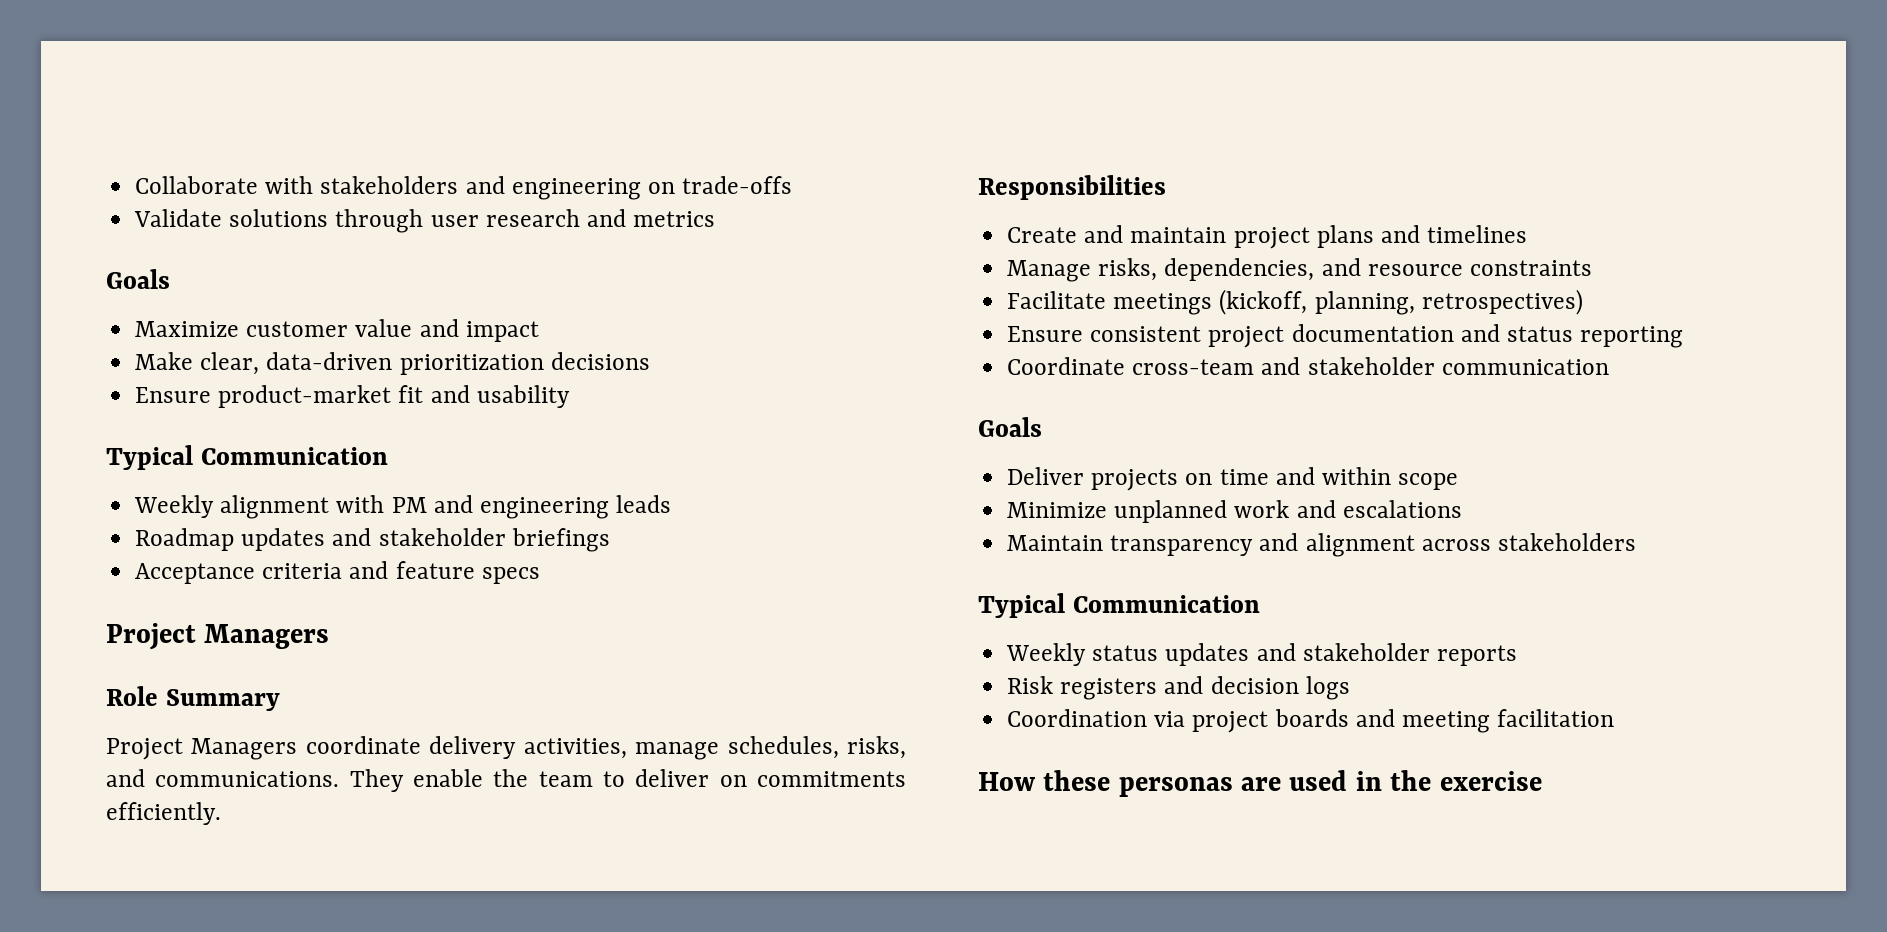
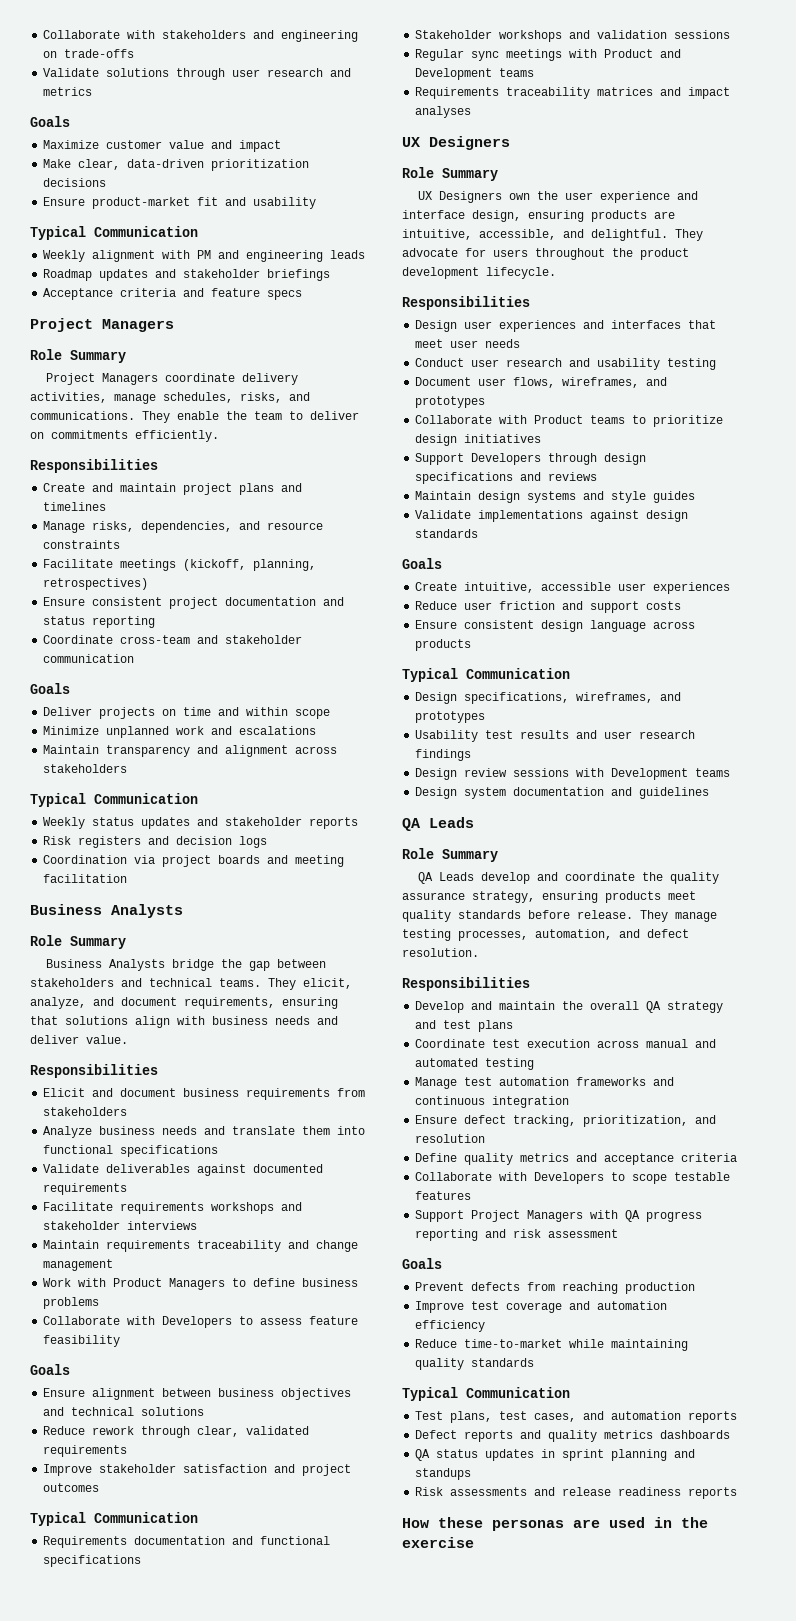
(1615, 718) none -> [30,904,183,918] [30,935,126,949] [45,959,326,971] [30,978,352,990] [30,997,338,1009] [30,1016,338,1028] [30,1035,128,1044] [30,1064,158,1078] [43,1088,366,1100] [43,1107,128,1116] [43,1126,366,1138] [43,1145,219,1157] [43,1164,324,1176] [43,1183,128,1195] [43,1202,303,1214] [43,1221,198,1230] [43,1240,359,1252] [43,1259,114,1271] [43,1278,359,1290] [43,1297,100,1309] [43,1316,359,1328] [43,1335,121,1347] [30,1364,70,1375] [43,1388,352,1400] [43,1407,205,1416] [43,1426,310,1438] [43,1445,128,1457] [43,1464,352,1476] [43,1483,100,1492] [30,1512,198,1526] [43,1536,331,1548] [43,1555,142,1567] [415,30,731,42] [415,49,682,61] [415,68,535,80] [415,87,731,99] [415,106,472,118] [402,136,510,150] [402,167,498,181] [417,191,698,203] [402,210,675,222] [402,229,703,241] [402,248,689,260] [402,267,556,279] [402,296,530,310] [415,320,717,332] [415,339,521,348] [415,358,717,370] [415,377,668,388] [415,396,486,408] [415,415,724,427] [415,434,542,446] [415,453,647,465] [415,472,598,484] [415,491,696,503] [415,510,689,522] [415,529,479,538] [402,558,442,569] [415,582,731,594] [415,601,682,613] [415,620,696,632] [415,639,472,651] [402,668,570,682] [415,692,682,704] [415,711,486,723] [415,730,696,742] [415,749,472,761] [415,768,731,780] [415,787,710,799] [402,817,474,831] [402,848,498,862] [417,872,719,884] [402,891,696,903] [402,910,717,922] [402,929,689,941] [402,948,479,957] [402,977,530,991] [415,1001,724,1013] [415,1020,514,1032] [415,1039,717,1048] [415,1058,535,1070] [415,1077,675,1089] [415,1096,570,1108] [415,1115,717,1127] [415,1134,486,1143] [415,1153,738,1165] [415,1172,731,1184] [415,1191,472,1200] [415,1210,703,1222] [415,1229,619,1241] [402,1258,442,1269] [415,1282,696,1294] [415,1301,668,1313] [415,1320,486,1332] [415,1339,689,1351] [415,1358,535,1370] [402,1387,570,1401] [415,1411,738,1423] [415,1430,731,1442] [415,1449,696,1461] [415,1468,472,1480] [415,1487,738,1499] // Business Analysts // Role Summary // Business Analysts bridge the gap between stakeholders and technical teams. They elicit, analyze, and document requirements, ensuring that solutions align with business needs and deliver value. // Responsibilities // Elicit and document business requirements from stakeholders // Analyze business needs and translate them into functional specifications // Validate deliverables against documented requirements // Facilitate requirements workshops and stakeholder interviews // Maintain requirements traceability and change management // Work with Product Managers to define business problems // Collaborate with Developers to assess feature feasibility // Goals // Ensure alignment between business objectives and technical solutions // Reduce rework through clear, validated requirements // Improve stakeholder satisfaction and project outcomes // Typical Communication // Requirements documentation and functional specifications // Stakeholder workshops and validation sessions // Regular sync meetings with Product and Development teams // Requirements traceability matrices and impact analyses // UX Designers // Role Summary // UX Designers own the user experience and interface design, ensuring products are intuitive, accessible, and delightful. They advocate for users throughout the product development lifecycle. // Responsibilities // Design user experiences and interfaces that meet user needs // Conduct user research and usability testing // Document user flows, wireframes, and prototypes // Collaborate with Product teams to prioritize design initiatives // Support Developers through design specifications and reviews // Maintain design systems and style guides // Validate implementations against design standards // Goals // Create intuitive, accessible user experiences // Reduce user friction and support costs // Ensure consistent design language across products // Typical Communication // Design specifications, wireframes, and prototypes // Usability test results and user research findings // Design review sessions with Development teams // Design system documentation and guidelines // QA Leads // Role Summary // QA Leads develop and coordinate the quality assurance strategy, ensuring products meet quality standards before release. They manage testing processes, automation, and defect resolution. // Responsibilities // Develop and maintain the overall QA strategy and test plans // Coordinate test execution across manual and automated testing // Manage test automation frameworks and continuous integration // Ensure defect tracking, prioritization, and resolution // Define quality metrics and acceptance criteria // Collaborate with Developers to scope testable features // Support Project Managers with QA progress reporting and risk assessment // Goals // Prevent defects from reaching production // Improve test coverage and automation efficiency // Reduce time-to-market while maintaining quality standards // Typical Communication // Test plans, test cases, and automation reports // Defect reports and quality metrics dashboards // QA status updates in sprint planning and standups // Risk assessments and release readiness reports

